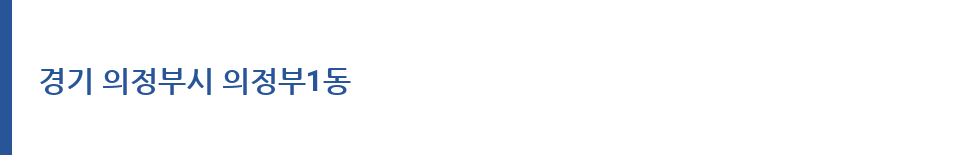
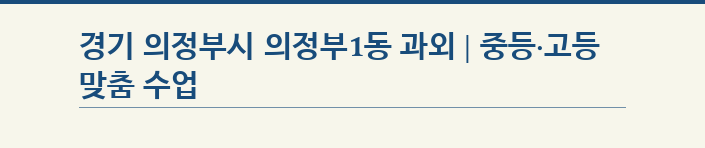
(352, 81) none -> [400,32,600,63] [79,70,200,100] 과외 | 중등·고등 맞춤 수업

